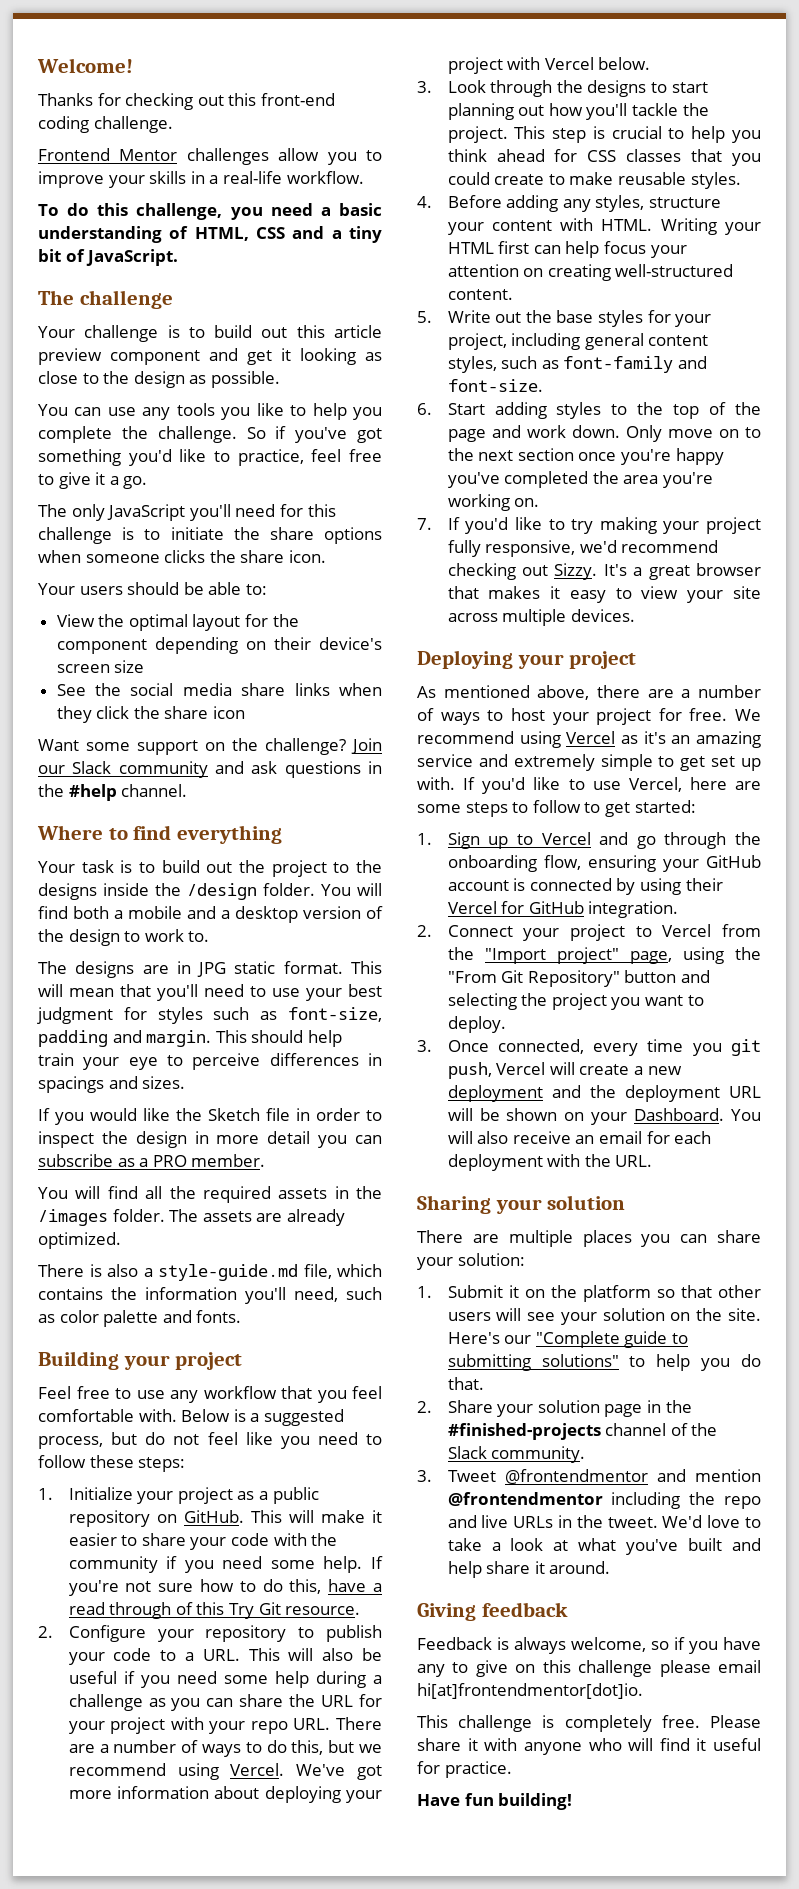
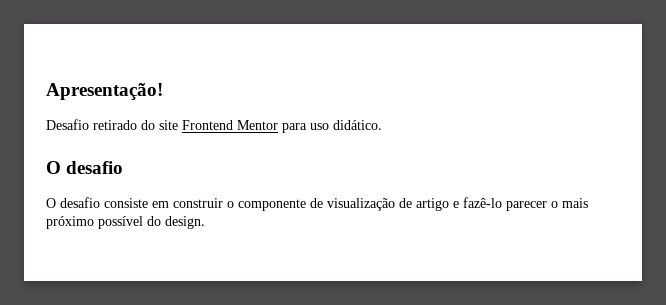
[37,58,133,73] [38,93,335,110] [38,116,173,133] [38,148,382,165] [38,171,364,188] [38,203,382,220] [38,226,382,243] [38,249,179,266] [38,290,173,309] [38,325,382,342] [38,348,382,365] [38,371,280,388] [38,403,382,420] [38,426,382,443] [38,449,382,466] [38,472,148,489] [38,504,336,521] [38,527,382,544] [38,550,326,563] [38,582,267,595] [56,614,299,631] [56,637,382,654] [56,660,145,673] [56,683,382,696] [56,706,246,723] [38,738,382,755] [38,761,382,778] [38,784,188,801] [37,825,282,844] [38,860,382,877] [38,883,382,900] [38,906,383,923] [38,929,210,946] [38,961,382,978] [38,984,382,1001] [37,1007,382,1024] [38,1030,342,1047] [38,1053,382,1070] [38,1076,186,1093] [38,1108,382,1125] [38,1131,382,1148] [38,1154,266,1167] [38,1186,382,1203] [38,1209,345,1226] [38,1232,121,1249] [38,1264,382,1281] [38,1287,382,1304] [38,1310,242,1327] [38,1351,243,1370] [38,1386,382,1403] [38,1409,344,1426] [38,1432,382,1449] [38,1455,186,1472] [38,1487,319,1504] [68,1510,382,1527] [68,1533,338,1550] [68,1556,383,1573] [68,1579,382,1596] [68,1602,361,1619] [38,1625,382,1642] [68,1648,382,1665] [68,1671,382,1688] [68,1694,382,1711] [68,1717,382,1734] [68,1740,382,1757] [68,1763,382,1780] [68,1786,382,1803] [447,57,651,74] [417,80,708,97] [447,103,709,120] [447,126,761,143] [447,149,761,166] [447,172,741,189] [417,195,722,212] [447,218,761,235] [447,241,687,258] [447,264,734,281] [447,289,513,300] [417,310,712,327] [447,333,709,350] [447,356,708,373] [447,379,543,392] [417,402,761,419] [447,425,761,442] [447,448,724,465] [447,471,714,488] [447,494,540,511] [417,517,761,534] [447,540,719,557] [447,563,761,580] [447,586,761,603] [447,609,635,626] [417,650,637,669] [417,685,761,700] [417,708,761,725] [417,731,761,748] [417,754,761,771] [417,777,761,794] [417,800,696,817] [417,832,761,849] [447,855,761,872] [447,878,723,895] [447,901,679,918] [417,924,761,941] [447,947,761,964] [447,970,711,987] [447,993,704,1010] [447,1016,506,1033] [417,1039,761,1056] [447,1062,682,1079] [447,1085,761,1102] [447,1108,762,1125] [447,1131,712,1144] [447,1154,653,1171] [417,1195,626,1214] [417,1230,761,1247] [417,1253,525,1270] [417,1285,761,1302] [447,1308,761,1325] [447,1331,689,1348] [447,1354,761,1371] [447,1377,484,1390] [417,1400,692,1417] [447,1423,718,1440] [447,1446,586,1463] [417,1469,761,1484] [447,1492,761,1509] [447,1515,761,1528] [447,1538,761,1555] [447,1561,611,1578] [417,1602,568,1621] [417,1637,761,1654] [417,1660,761,1677] [417,1683,643,1699] [417,1715,761,1732] [417,1738,761,1755] [417,1761,512,1778] [417,1793,573,1810] Welcome! // Thanks for checking out this front-end coding challenge. // Frontend Mentor challenges allow you to improve your skills in a real-life workflow. // To do this challenge, you need a basic understanding of HTML, CSS and a tiny bit of JavaScript. // The challenge // Your challenge is to build out this article preview component and get it looking as close to the design as possible. // You can use any tools you like to help you complete the challenge. So if you've got something you'd like to practice, feel free to give it a go. // The only JavaScript you'll need for this challenge is to initiate the share options when someone clicks the share icon. // Your users should be able to: // View the optimal layout for the component depending on their device's screen size // See the social media share links when they click the share icon // Want some support on the challenge? Join our Slack community and ask questions in the #help channel. // Where to find everything // Your task is to build out the project to the designs inside the /design folder. You will find both a mobile and a desktop version of the design to work to. // The designs are in JPG static format. This will mean that you'll need to use your best judgment for styles such as font-size, padding and margin. This should help train your eye to perceive differences in spacings and sizes. // If you would like the Sketch file in order to inspect the design in more detail you can subscribe as a PRO member. // You will find all the required assets in the /images folder. The assets are already optimized. // There is also a style-guide.md file, which contains the information you'll need, such as color palette and fonts. // Building your project // Feel free to use any workflow that you feel comfortable with. Below is a suggested process, but do not feel like you need to follow these steps: // 1. Initialize your project as a public repository on GitHub. This will make it easier to share your code with the community if you need some help. If you're not sure how to do this, have a read through of this Try Git resource. // 2. Configure your repository to publish your code to a URL. This will also be useful if you need some help during a challenge as you can share the URL for your project with your repo URL. There are a number of ways to do this, but we recommend using Vercel. We've got more information about deploying your project with Vercel below. // 3. Look through the designs to start planning out how you'll tackle the project. This step is crucial to help you think ahead for CSS classes that you could create to make reusable styles. // 4. Before adding any styles, structure your content with HTML. Writing your HTML first can help focus your attention on creating well-structured content. // 5. Write out the base styles for your project, including general content styles, such as font-family and font-size. // 6. Start adding styles to the top of the page and work down. Only move on to the next section once you're happy you've completed the area you're working on. // 7. If you'd like to try making your project fully responsive, we'd recommend checking out Sizzy. It's a great browser that makes it easy to view your site across multiple devices. // Deploying your project // As mentioned above, there are a number of ways to host your project for free. We recommend using Vercel as it's an amazing service and extremely simple to get set up with. If you'd like to use Vercel, here are some steps to follow to get started: // 1. Sign up to Vercel and go through the onboarding flow, ensuring your GitHub account is connected by using their Vercel for GitHub integration. // 2. Connect your project to Vercel from the "Import project" page, using the "From Git Repository" button and selecting the project you want to deploy. // 3. Once connected, every time you git push, Vercel will create a new deployment and the deployment URL will be shown on your Dashboard. You will also receive an email for each deployment with the URL. // Sharing your solution // There are multiple places you can share your solution: // 1. Submit it on the platform so that other users will see your solution on the site. Here's our "Complete guide to submitting solutions" to help you do that. // 2. Share your solution page in the #finished-projects channel of the Slack community. // 3. Tweet @frontendmentor and mention @frontendmentor including the repo and live URLs in the tweet. We'd love to take a look at what you've built and help share it around. // Giving feedback // Feedback is always welcome, so if you have any to give on this challenge please email hi[at]frontendmentor[dot]io. // This challenge is completely free. Please share it with anyone who will find it useful for practice. // Have fun building! -> [46,83,163,100] [46,119,382,133] [46,161,124,174] [46,197,588,211] [46,216,205,229] Apresentação! // Desafio retirado do site Frontend Mentor para uso didático. // O desafio // O desafio consiste em construir o componente de visualização de artigo e fazê-lo parecer o mais próximo possível do design.

